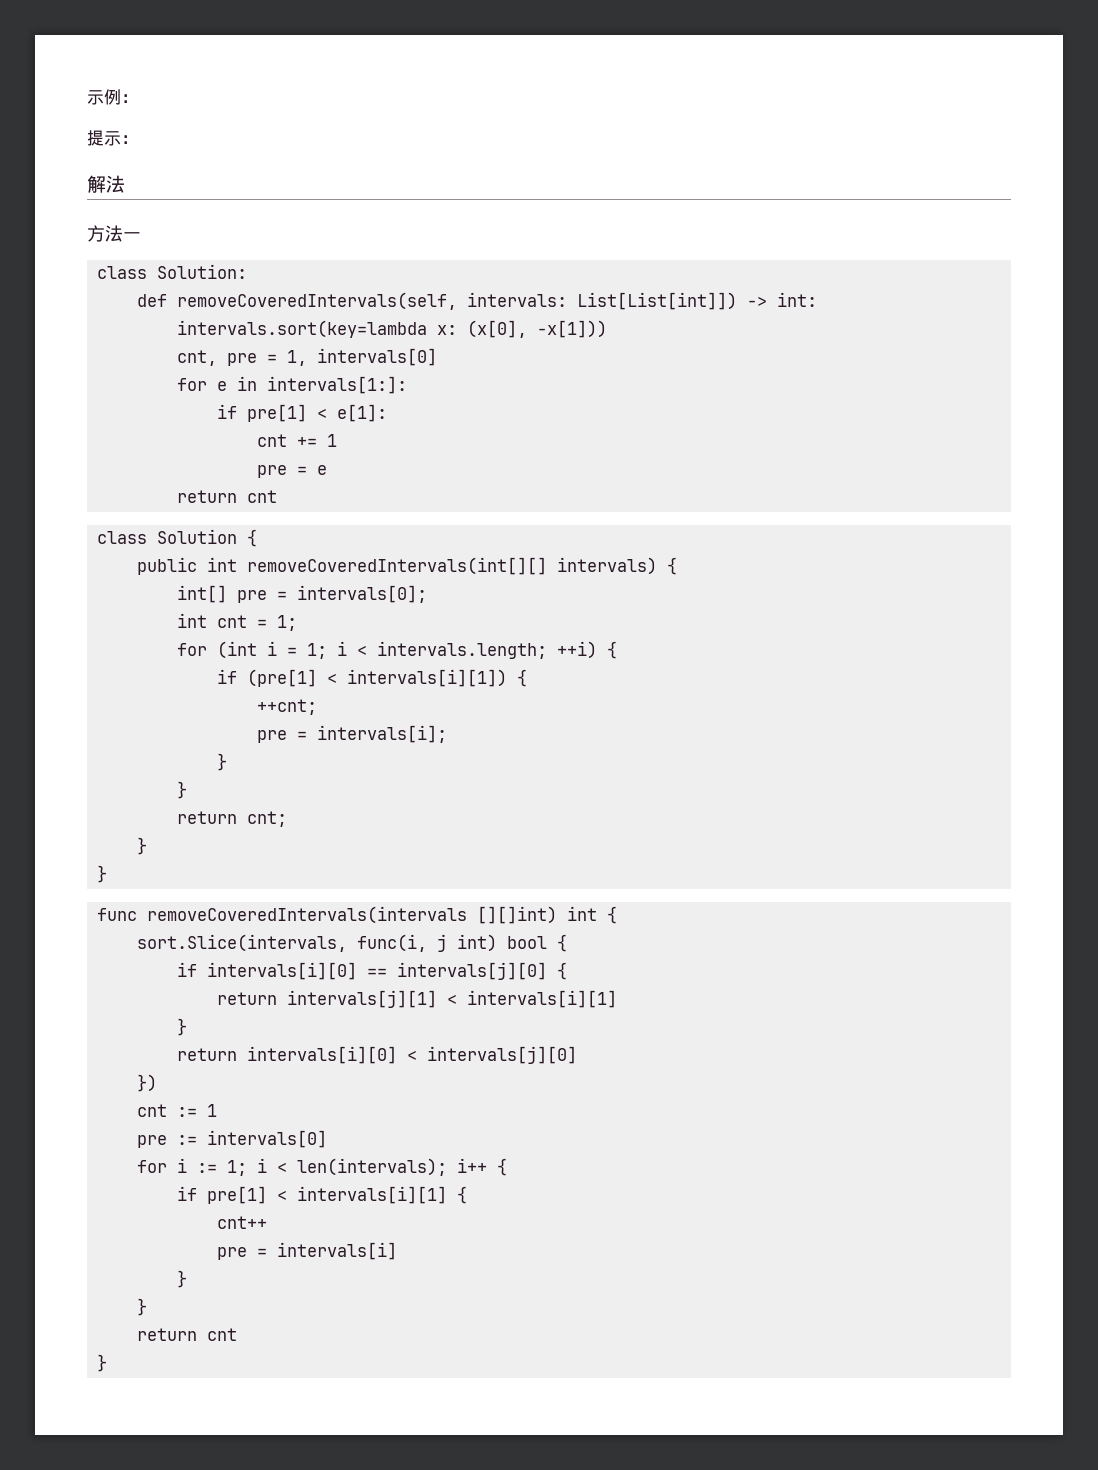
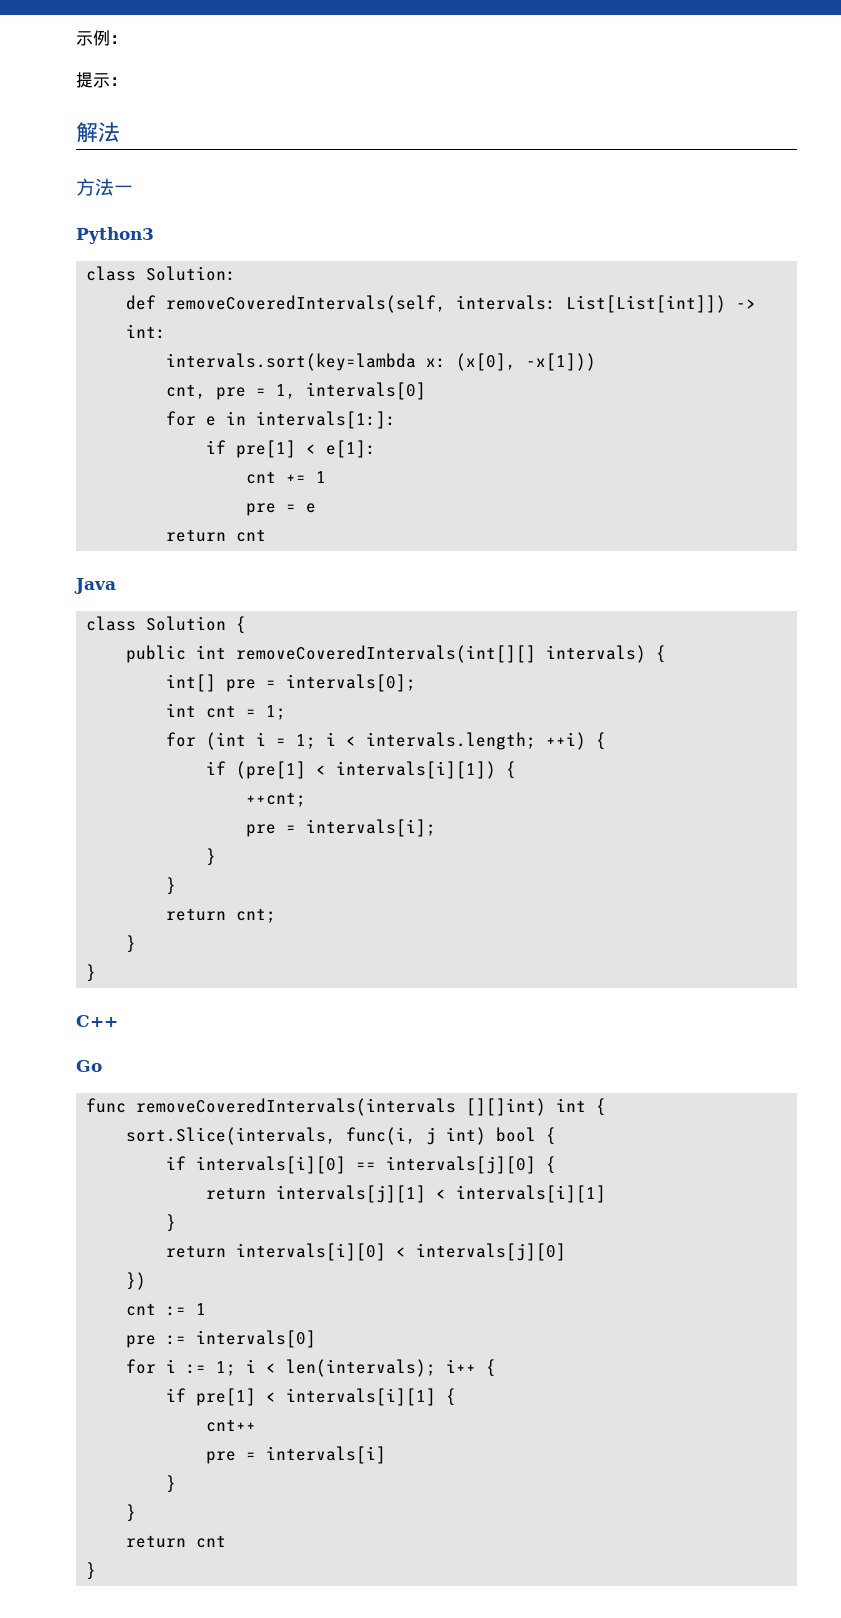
(141, 236) none -> [76,227,154,244] // Python3
(278, 496) none -> [74,578,116,594] // Java
(108, 874) none -> [76,1015,118,1027] [76,1060,102,1072] // C++ // Go

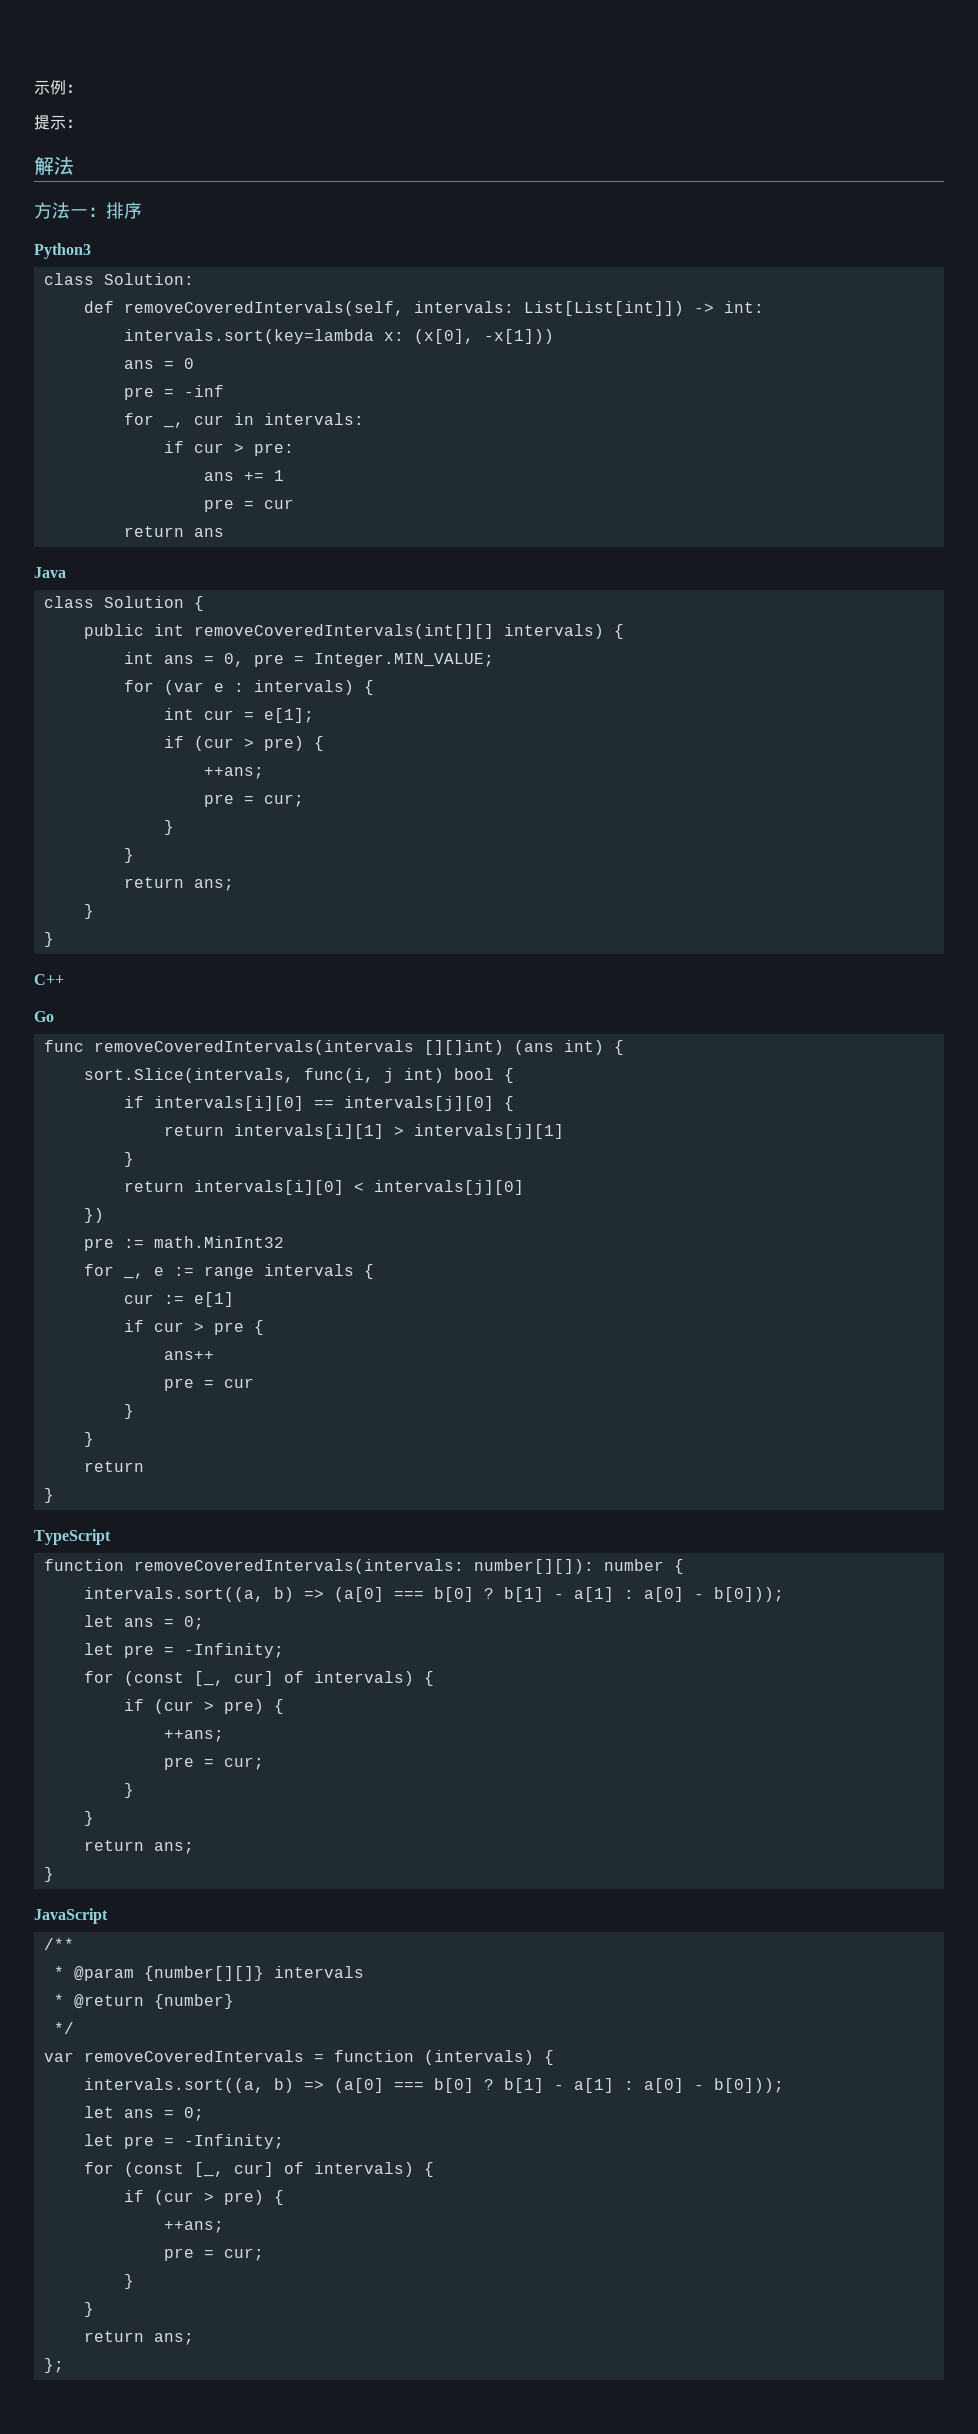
(133, 189) none -> [88,202,142,219] ：排序
[165,382,426,400] [165,411,396,429] [205,440,376,458] [245,471,276,484] cnt, pre = 1, intervals[0] // for e in intervals[1:]: // if pre[1] < e[1]: // cnt -> [123,358,194,369] [123,385,224,400] [123,413,364,428] [163,441,294,456] [203,472,234,481] ans = 0 // pre = -inf // for _, cur in intervals: // if cur > pre: // ans
[305,503,316,513] [165,529,266,542] e // return cnt -> [263,499,294,509] [123,526,224,537] cur // return ans
[165,674,416,692] [165,703,286,720] [165,732,606,750] [205,761,516,779] [245,792,306,807] [245,819,436,837] [205,848,216,866] [165,877,176,895] [165,908,276,923] int[] pre = intervals[0]; // int cnt = 1; // for (int i = 1; i < intervals.length; ++i) { // if (pre[1] < intervals[i][1]) { // ++cnt; // pre = intervals[i]; // } // } // return cnt; -> [123,652,494,667] [123,680,374,695] [163,708,314,723] [163,736,324,751] [203,767,264,779] [203,794,304,807] [163,820,174,835] [123,848,134,863] [123,877,234,891] int ans = 0, pre = Integer.MIN_VALUE; // for (var e : intervals) { // int cur = e[1]; // if (cur > pre) { // ++ans; // pre = cur; // } // } // return ans;
[555,1098,586,1112] int -> [513,1040,604,1055] (ans int)
(266, 1193) none -> [233,1124,404,1139] intervals[i][1] >
[435,1185,606,1203] < intervals[i][1] -> (564, 1131) none
[125,1303,206,1316] // cnt := 1 -> (104, 1215) none
[195,1330,316,1348] [125,1359,496,1377] [165,1388,456,1406] [205,1419,256,1432] [205,1446,386,1464] [165,1475,176,1493] [125,1504,136,1522] [125,1535,226,1548] [85,1562,96,1580] intervals[0] // for i := 1; i < len(intervals); i++ { // if pre[1] < intervals[i][1] { // cnt++ // pre = intervals[i] // } // } // return cnt // } -> [153,1236,284,1248] [83,1264,374,1279] [123,1292,234,1307] [123,1320,264,1335] [163,1351,214,1360] [163,1378,254,1391] [123,1404,134,1419] [83,1432,94,1447] [83,1461,144,1472] [43,1488,54,1503] [34,1529,111,1545] [43,1559,684,1574] [83,1587,784,1602] [83,1615,204,1630] [83,1643,284,1658] [83,1671,434,1686] [123,1699,284,1714] [163,1730,224,1742] [163,1757,264,1770] [123,1783,134,1798] [83,1811,94,1826] [83,1840,194,1854] [43,1867,54,1882] [34,1908,108,1924] [43,1938,74,1950] [53,1966,364,1981] [53,1994,234,2009] [53,2022,74,2034] [43,2050,554,2065] [83,2078,784,2093] [83,2106,204,2121] [83,2134,284,2149] [83,2162,434,2177] [123,2190,284,2205] [163,2221,224,2233] [163,2248,264,2261] [123,2274,134,2289] [83,2302,94,2317] [83,2331,194,2345] [43,2358,64,2373] math.MinInt32 // for _, e := range intervals { // cur := e[1] // if cur > pre { // ans++ // pre = cur // } // } // return // } // TypeScript // function removeCoveredIntervals(intervals: number[][]): number { // intervals.sort((a, b) => (a[0] === b[0] ? b[1] - a[1] : a[0] - b[0])); // let ans = 0; // let pre = -Infinity; // for (const [_, cur] of intervals) { // if (cur > pre) { // ++ans; // pre = cur; // } // } // return ans; // } // JavaScript // /** // * @param {number[][]} intervals // * @return {number} // */ // var removeCoveredIntervals = function (intervals) { // intervals.sort((a, b) => (a[0] === b[0] ? b[1] - a[1] : a[0] - b[0])); // let ans = 0; // let pre = -Infinity; // for (const [_, cur] of intervals) { // if (cur > pre) { // ++ans; // pre = cur; // } // } // return ans; // };

